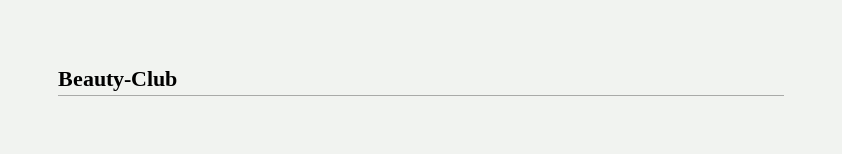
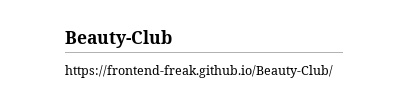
(177, 81) none -> [65,65,333,78] // https://frontend-freak.github.io/Beauty-Club/

